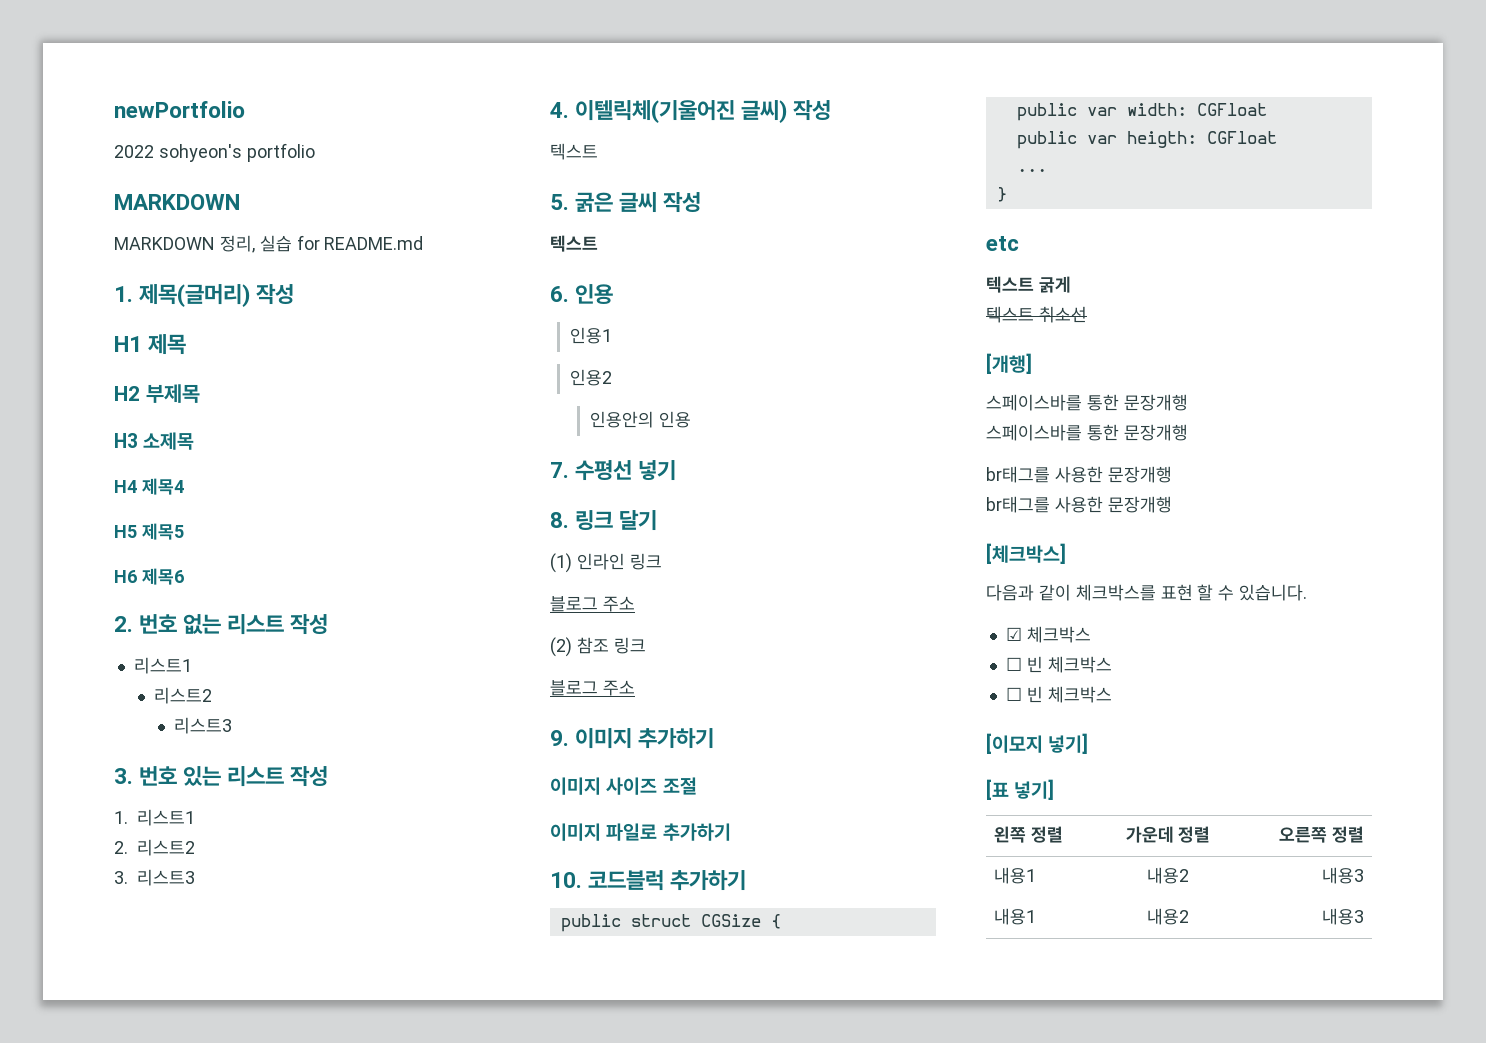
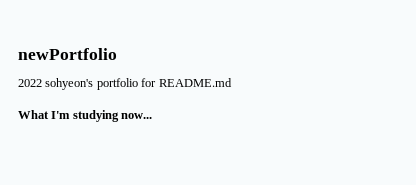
[114,194,240,210] [114,235,424,253] [114,284,295,307] [114,334,187,355] [114,384,200,403] [114,432,195,450] [114,478,184,495] [114,523,184,540] [114,568,184,585] [114,614,329,635] [133,657,192,674] [153,687,212,704] [173,717,232,734] [114,766,329,787] [114,809,195,826] [114,839,195,856] [114,869,195,886] [550,100,832,123] [550,143,598,160] [550,192,702,213] [550,235,598,252] [550,284,614,304] [569,327,612,344] [569,369,612,386] [589,411,691,428] [550,460,677,481] [550,510,658,531] [550,553,662,573] [550,596,635,612] [550,637,646,657] [550,680,635,696] [550,728,715,749] [550,777,697,795] [550,823,731,841] [550,870,747,891] [560,914,781,932] [1016,103,1267,121] [1016,131,1277,149] [1016,168,1047,172] [996,187,1007,202] [986,236,1019,251] [986,276,1071,293] [986,306,1087,323] [986,353,1032,374] [986,394,1188,411] [986,424,1188,441] [986,466,1172,483] [986,496,1172,513] [986,543,1066,564] [986,584,1308,601] [1005,626,1091,643] [1005,656,1112,673] [1005,686,1112,703] [986,733,1089,754] [986,779,1055,800] [993,826,1063,843] [1125,826,1211,843] [1279,826,1365,843] [993,867,1036,884] [1147,867,1189,884] [1322,867,1365,884] [993,908,1036,925] [1147,908,1189,925] [1322,908,1365,925] // MARKDOWN // MARKDOWN 정리, 실습 for README.md // 1. 제목(글머리) 작성 // H1 제목 // H2 부제목 // H3 소제목 // H4 제목4 // H5 제목5 // H6 제목6 // 2. 번호 없는 리스트 작성 // 리스트1 // 리스트2 // 리스트3 // 3. 번호 있는 리스트 작성 // 1. 리스트1 // 2. 리스트2 // 3. 리스트3 // 4. 이텔릭체(기울어진 글씨) 작성 // 텍스트 // 5. 굵은 글씨 작성 // 텍스트 // 6. 인용 // 인용1 // 인용2 // 인용안의 인용 // 7. 수평선 넣기 // 8. 링크 달기 // (1) 인라인 링크 // 블로그 주소 // (2) 참조 링크 // 블로그 주소 // 9. 이미지 추가하기 // 이미지 사이즈 조절 // 이미지 파일로 추가하기 // 10. 코드블럭 추가하기 // public struct CGSize { // public var width: CGFloat // public var heigth: CGFloat // ... // } // etc // 텍스트 굵게 // 텍스트 취소선 // [개행] // 스페이스바를 통한 문장개행 // 스페이스바를 통한 문장개행 // br태그를 사용한 문장개행 // br태그를 사용한 문장개행 // [체크박스] // 다음과 같이 체크박스를 표현 할 수 있습니다. // ☑ 체크박스 // ☐ 빈 체크박스 // ☐ 빈 체크박스 // [이모지 넣기] // [표 넣기] // 왼쪽 정렬 | 가운데 정렬 | 오른쪽 정렬 // 내용1 | 내용2 | 내용3 // 내용1 | 내용2 | 내용3 -> [141,78,232,87] [18,110,153,122] for README.md // What I'm studying now...

